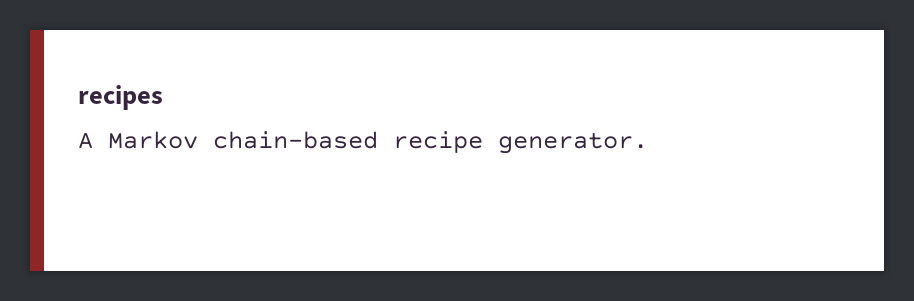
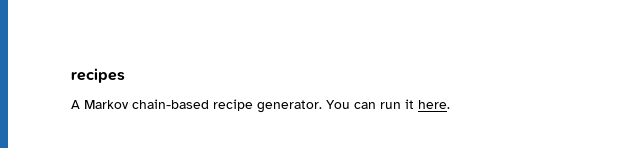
(648, 143) none -> [326,99,450,109] You can run it here.

